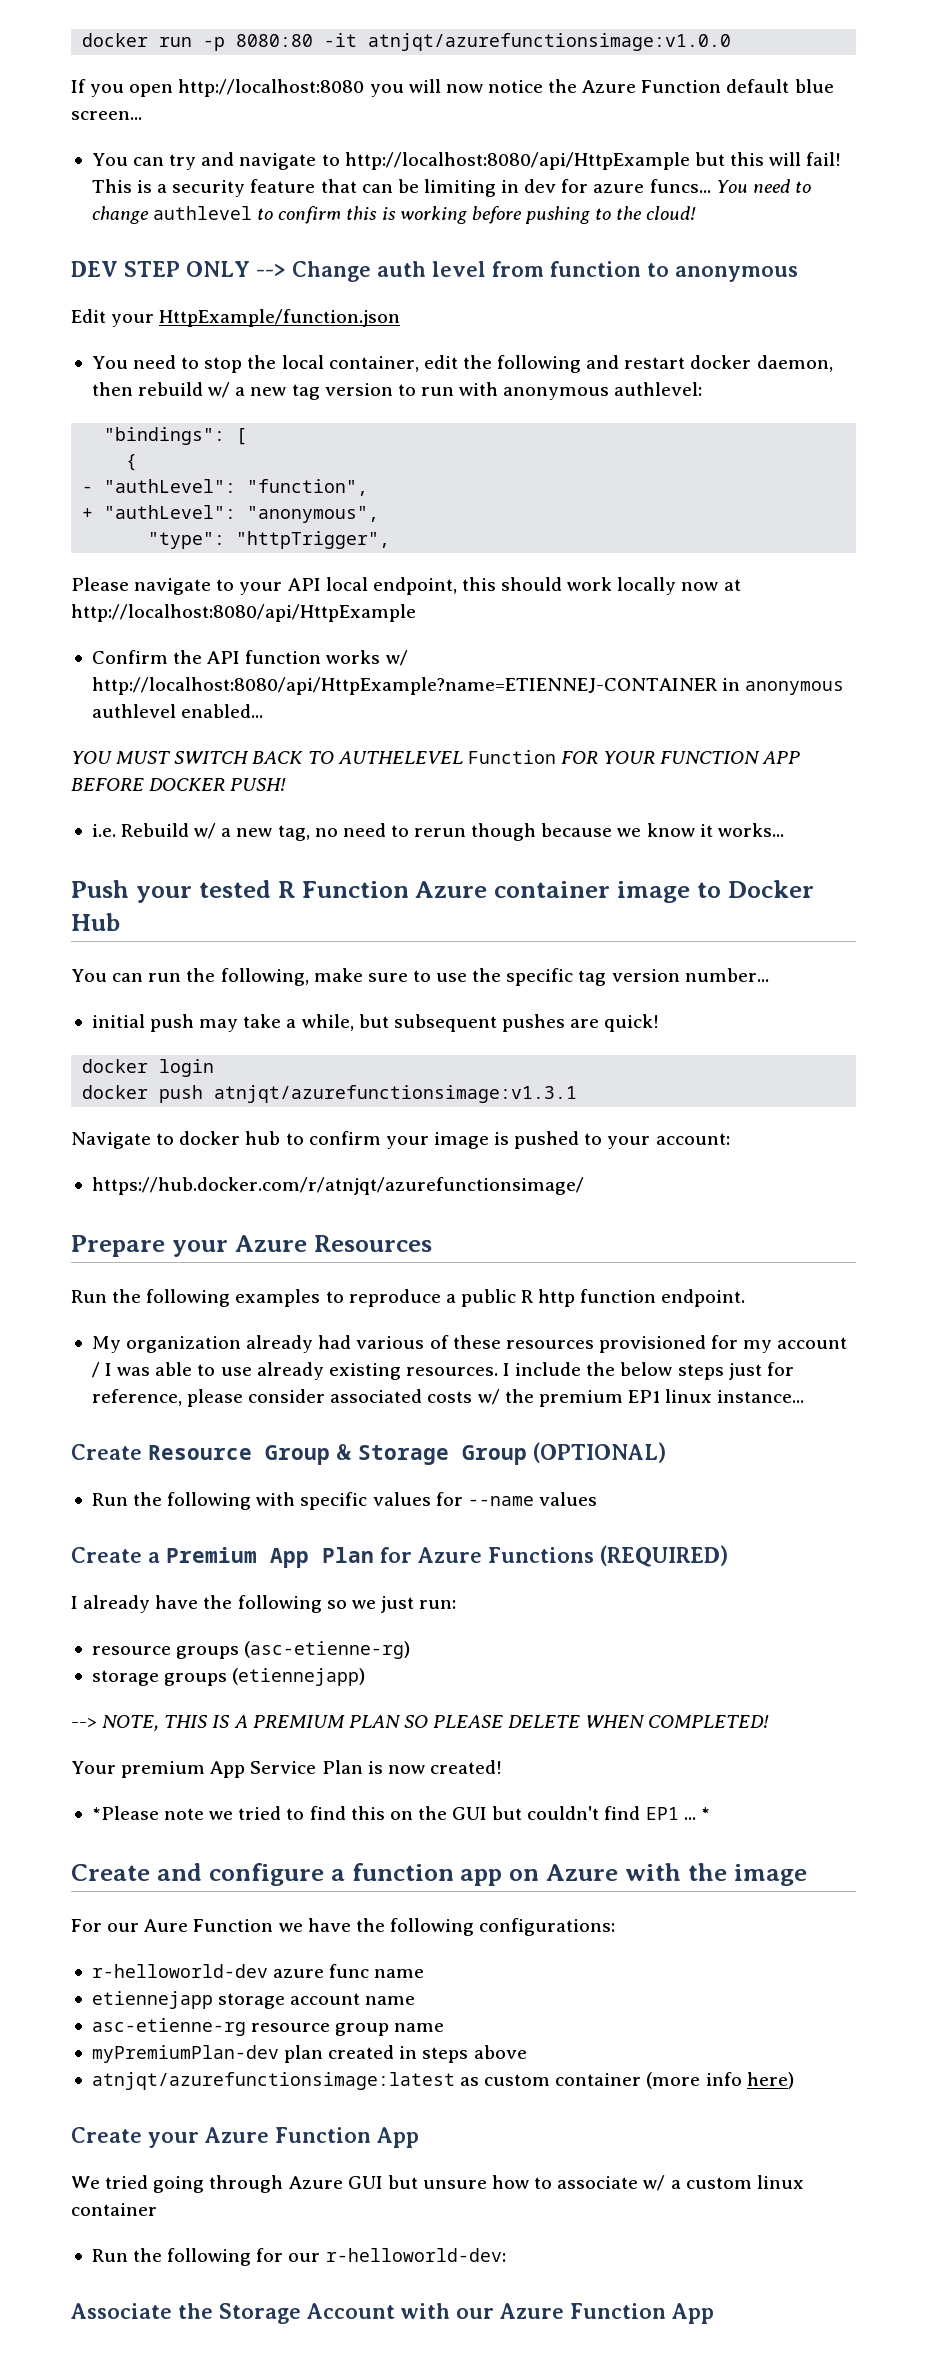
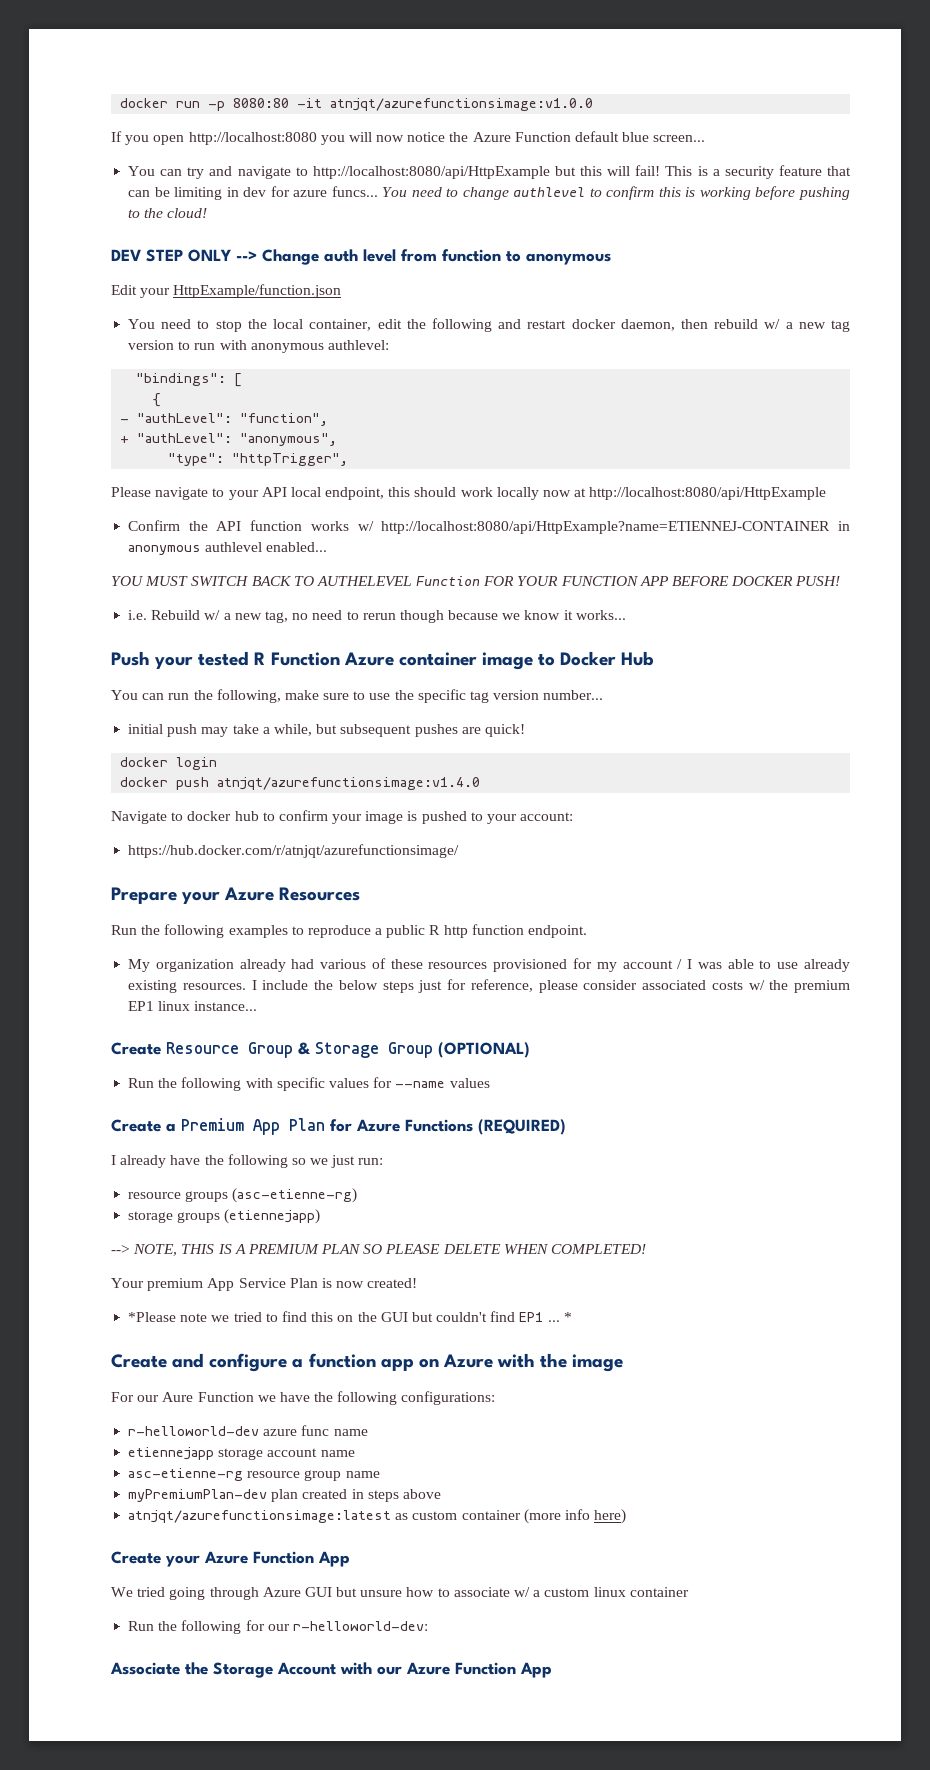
[214,1085,578,1103] atnjqt/azurefunctionsimage:v1.3.1 -> [217,777,481,790] atnjqt/azurefunctionsimage:v1.4.0

